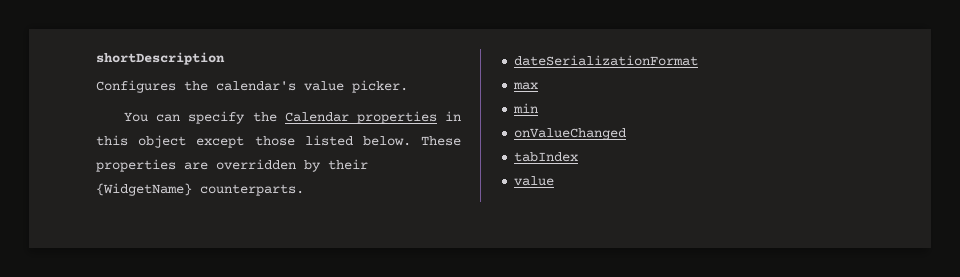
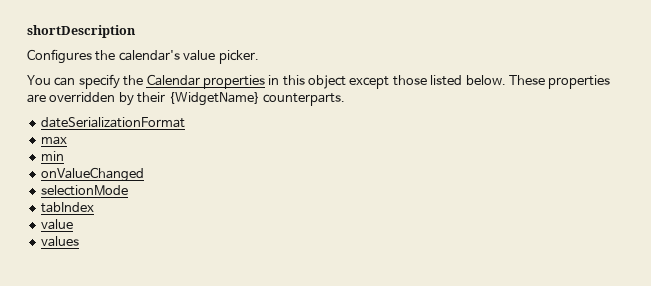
(627, 134) none -> [40,185,128,196] // selectionMode
(555, 181) none -> [40,236,79,247] // values

